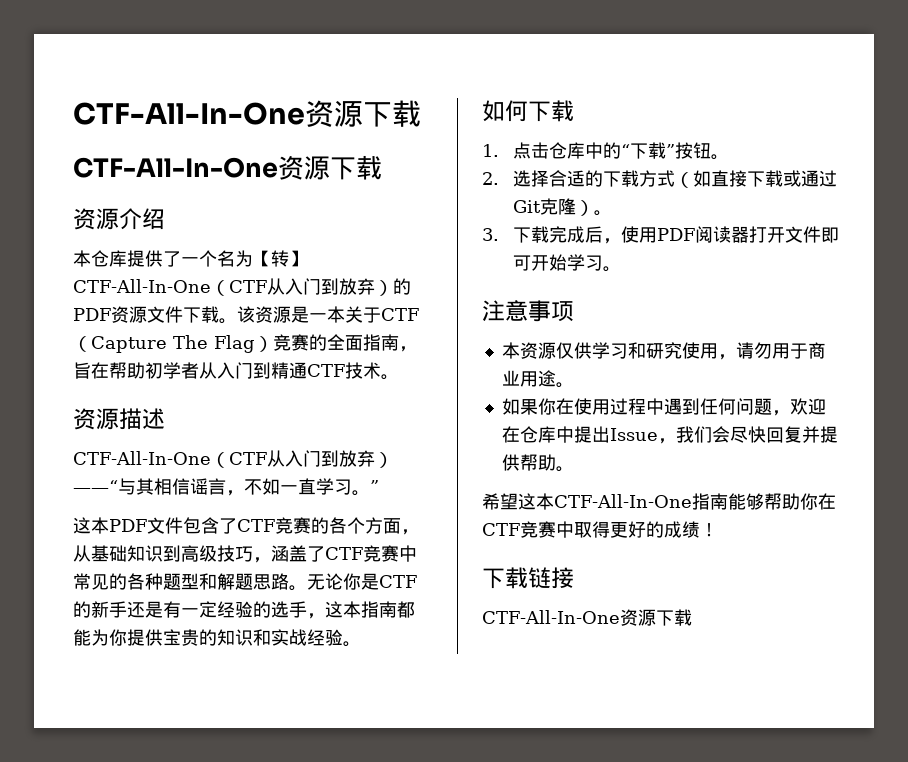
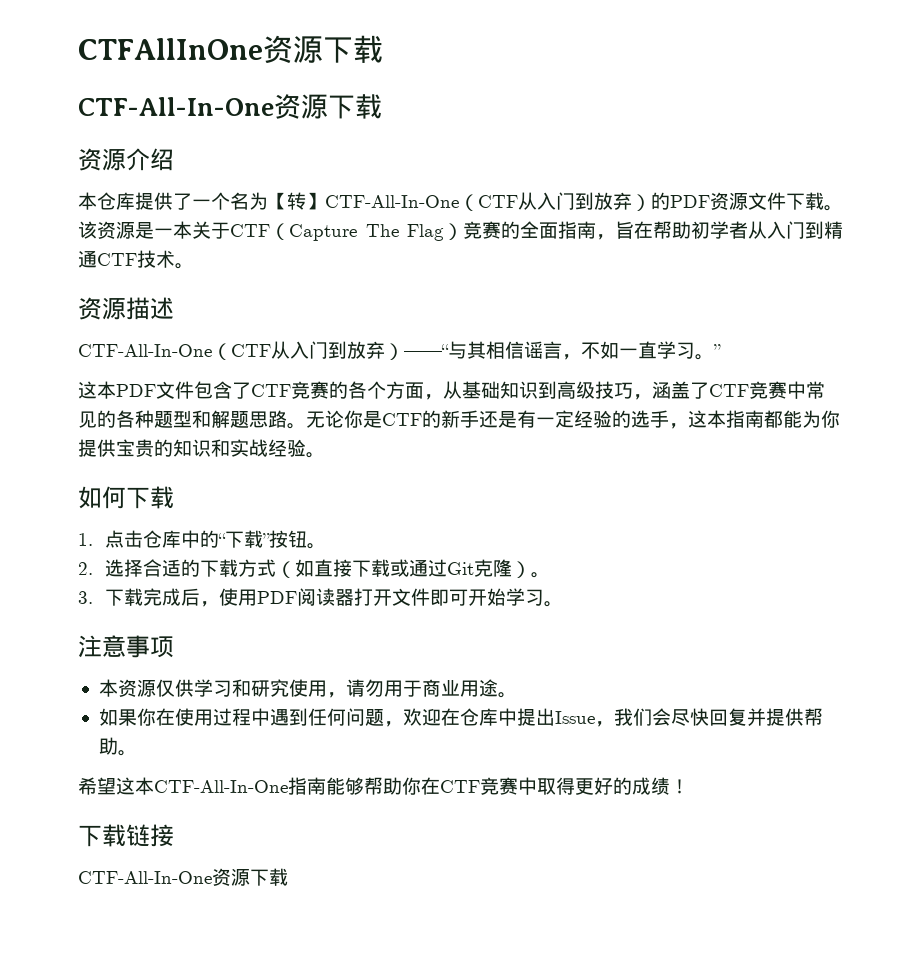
[73,102,305,125] CTF-All-In-One -> [78,38,263,60] CTFAllInOne

